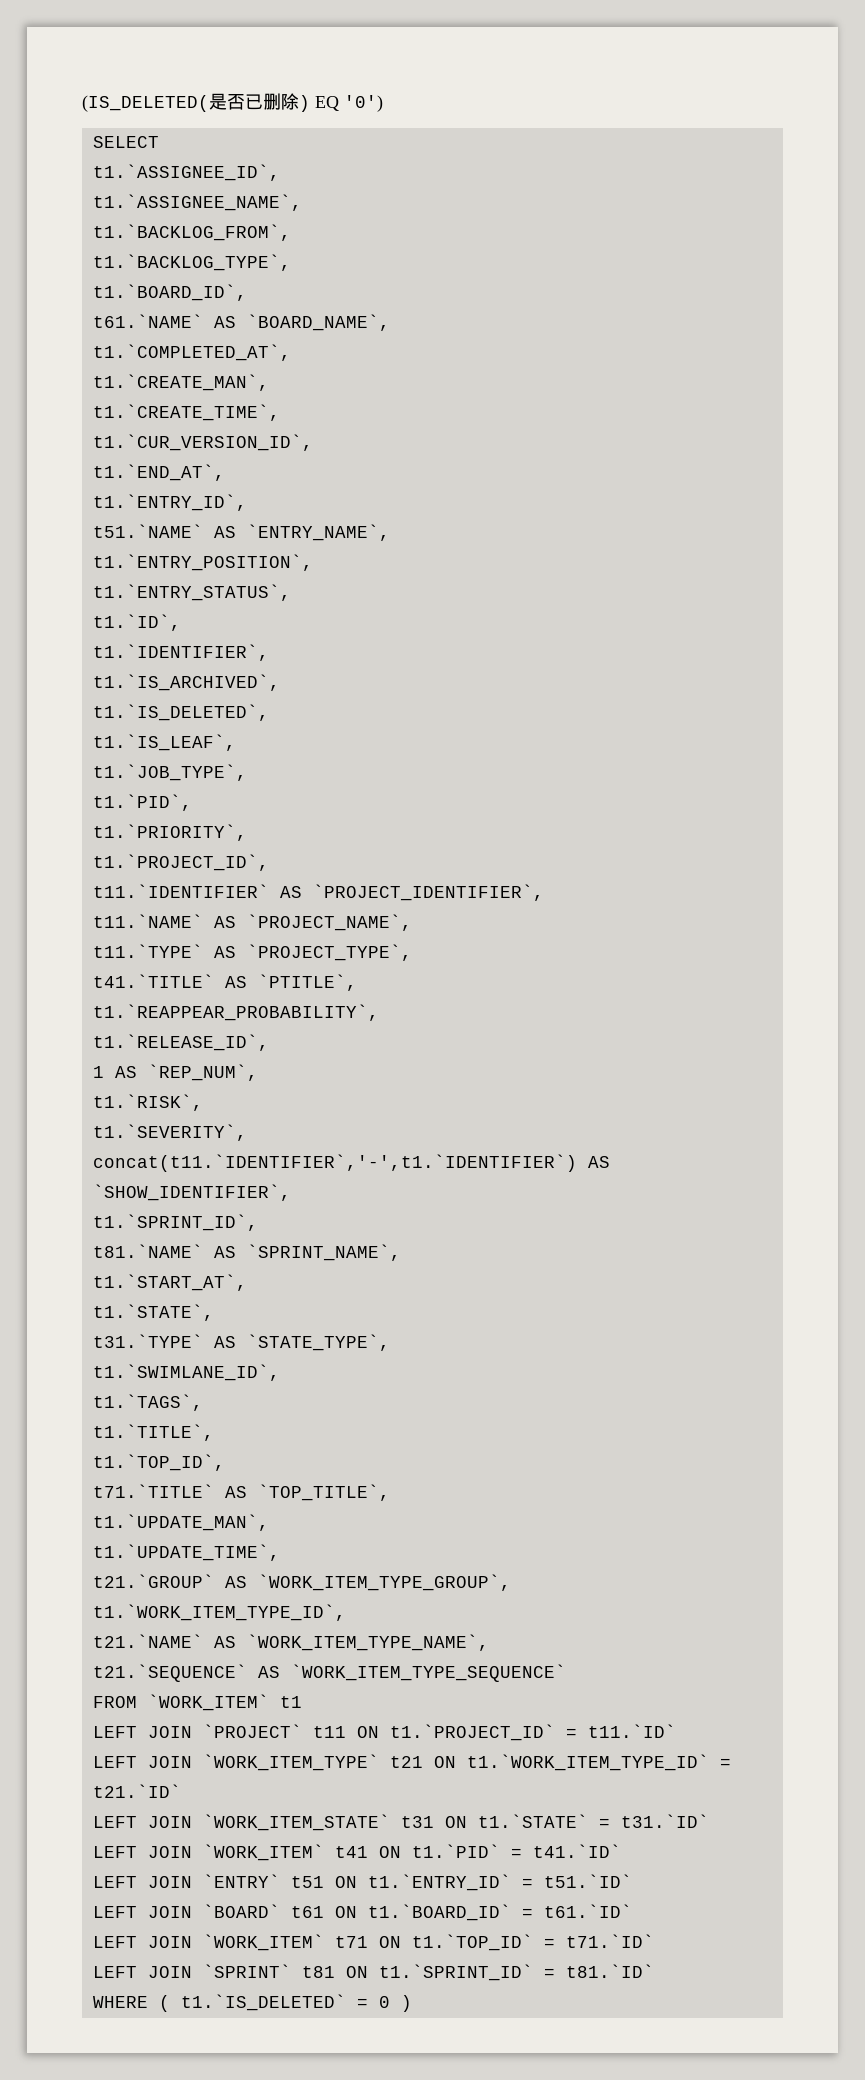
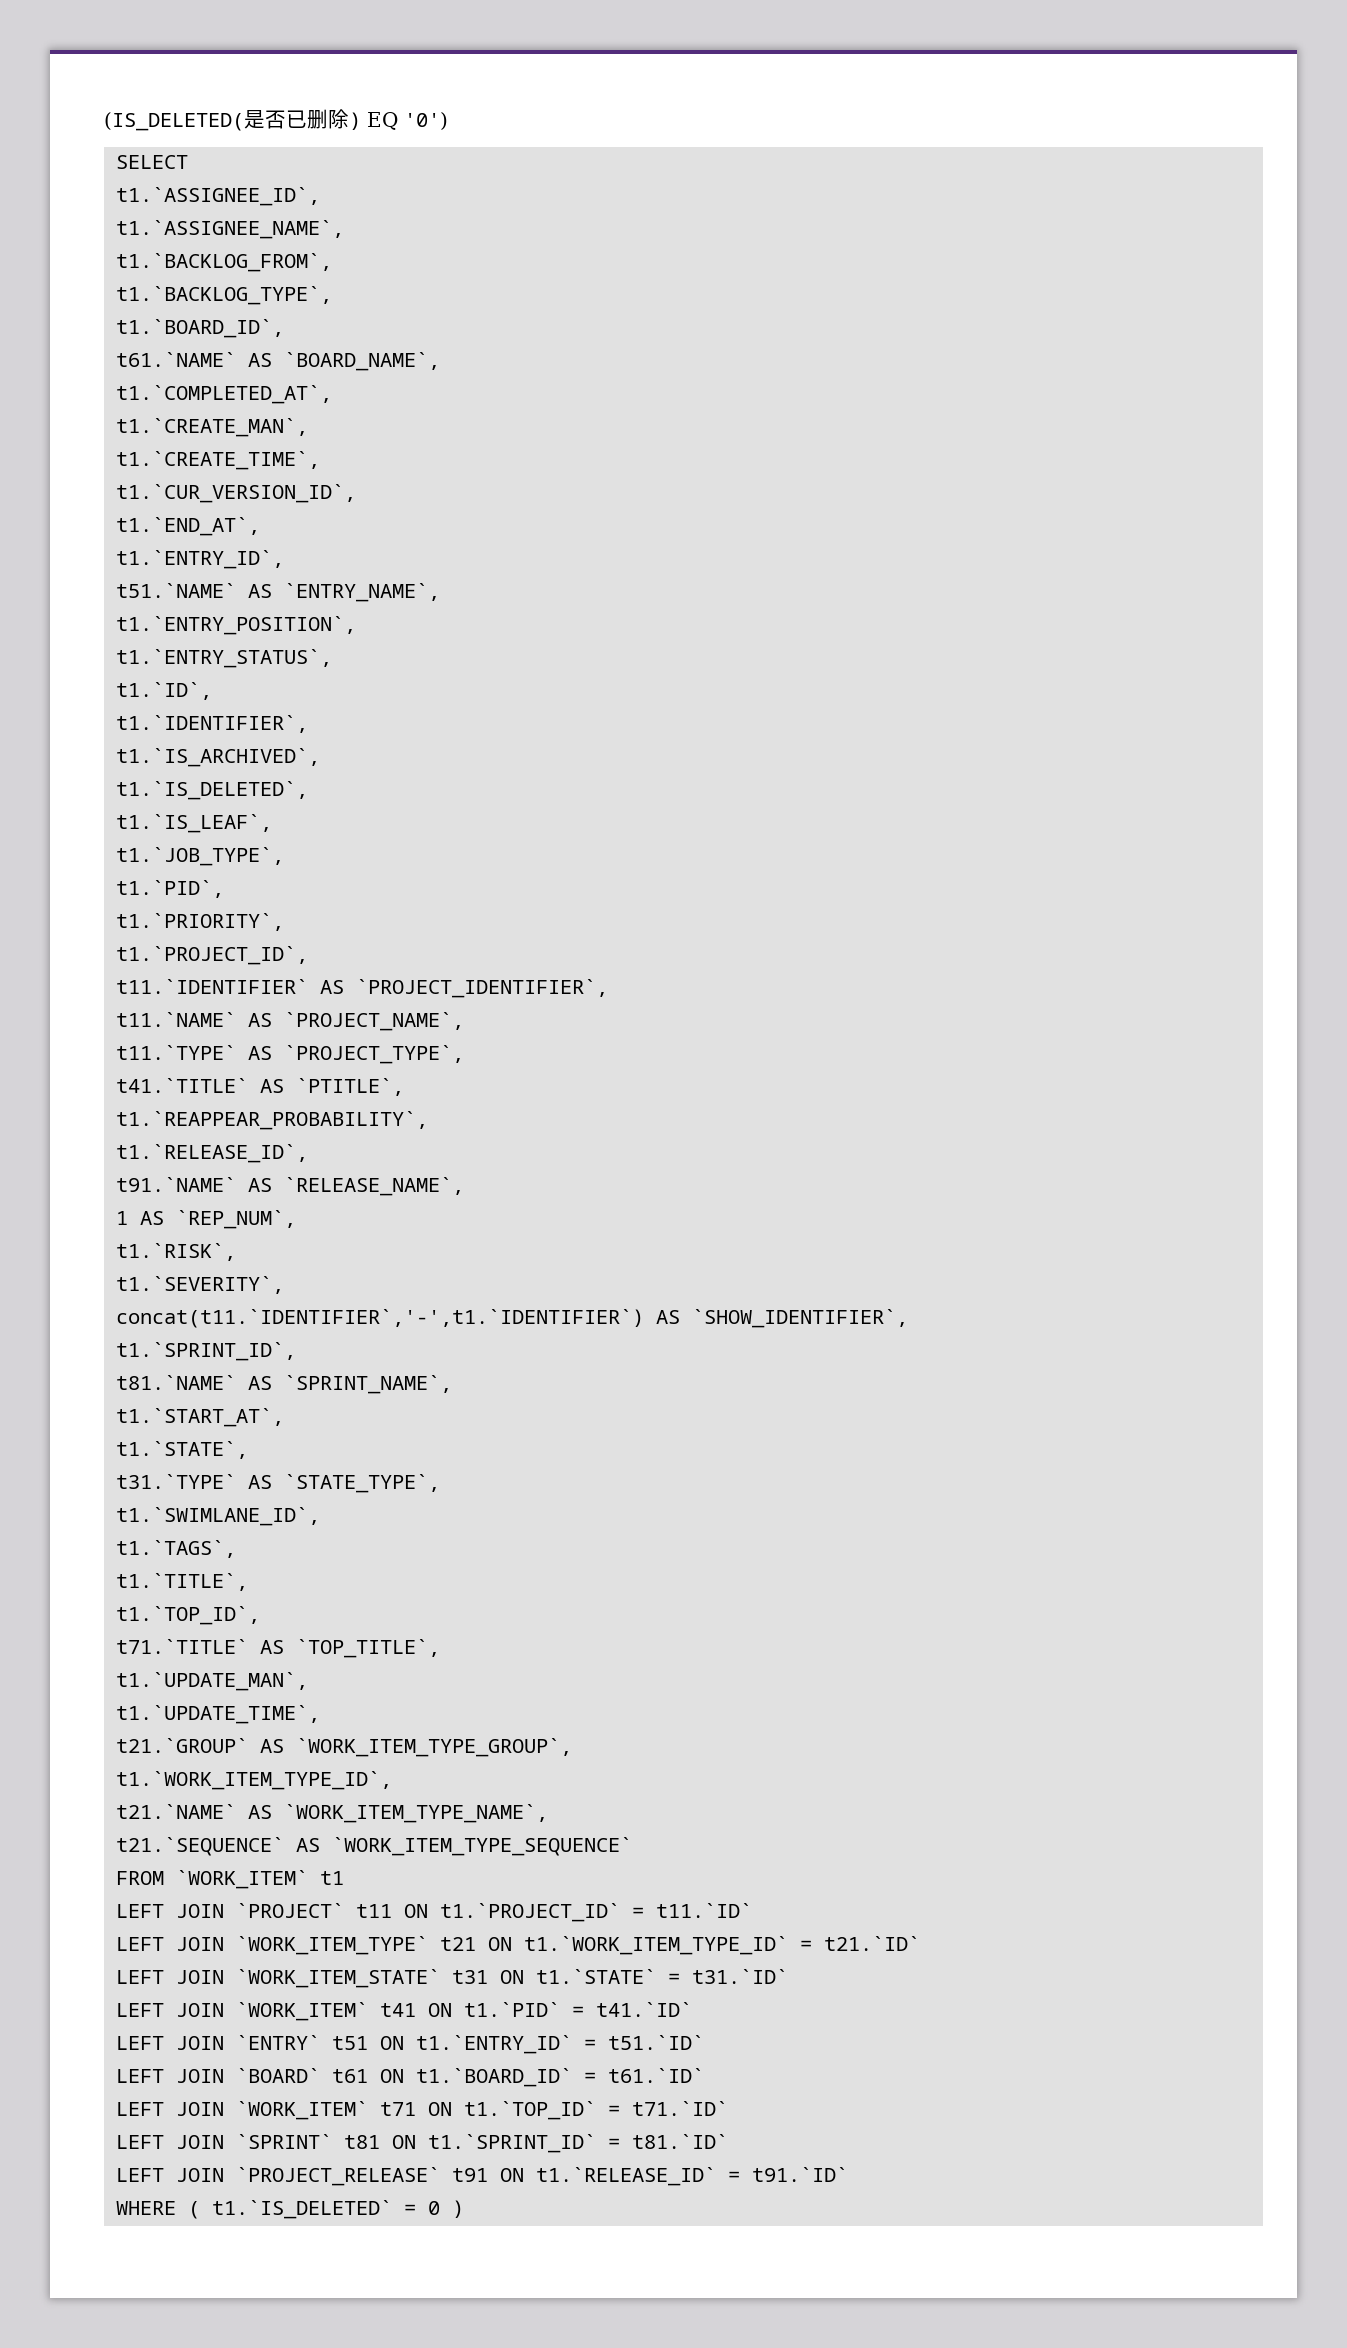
(269, 1042) none -> [116,1177,464,1196] // t91.`NAME` AS `RELEASE_NAME`,
(654, 1971) none -> [116,2167,848,2186] // LEFT JOIN `PROJECT_RELEASE` t91 ON t1.`RELEASE_ID` = t91.`ID`

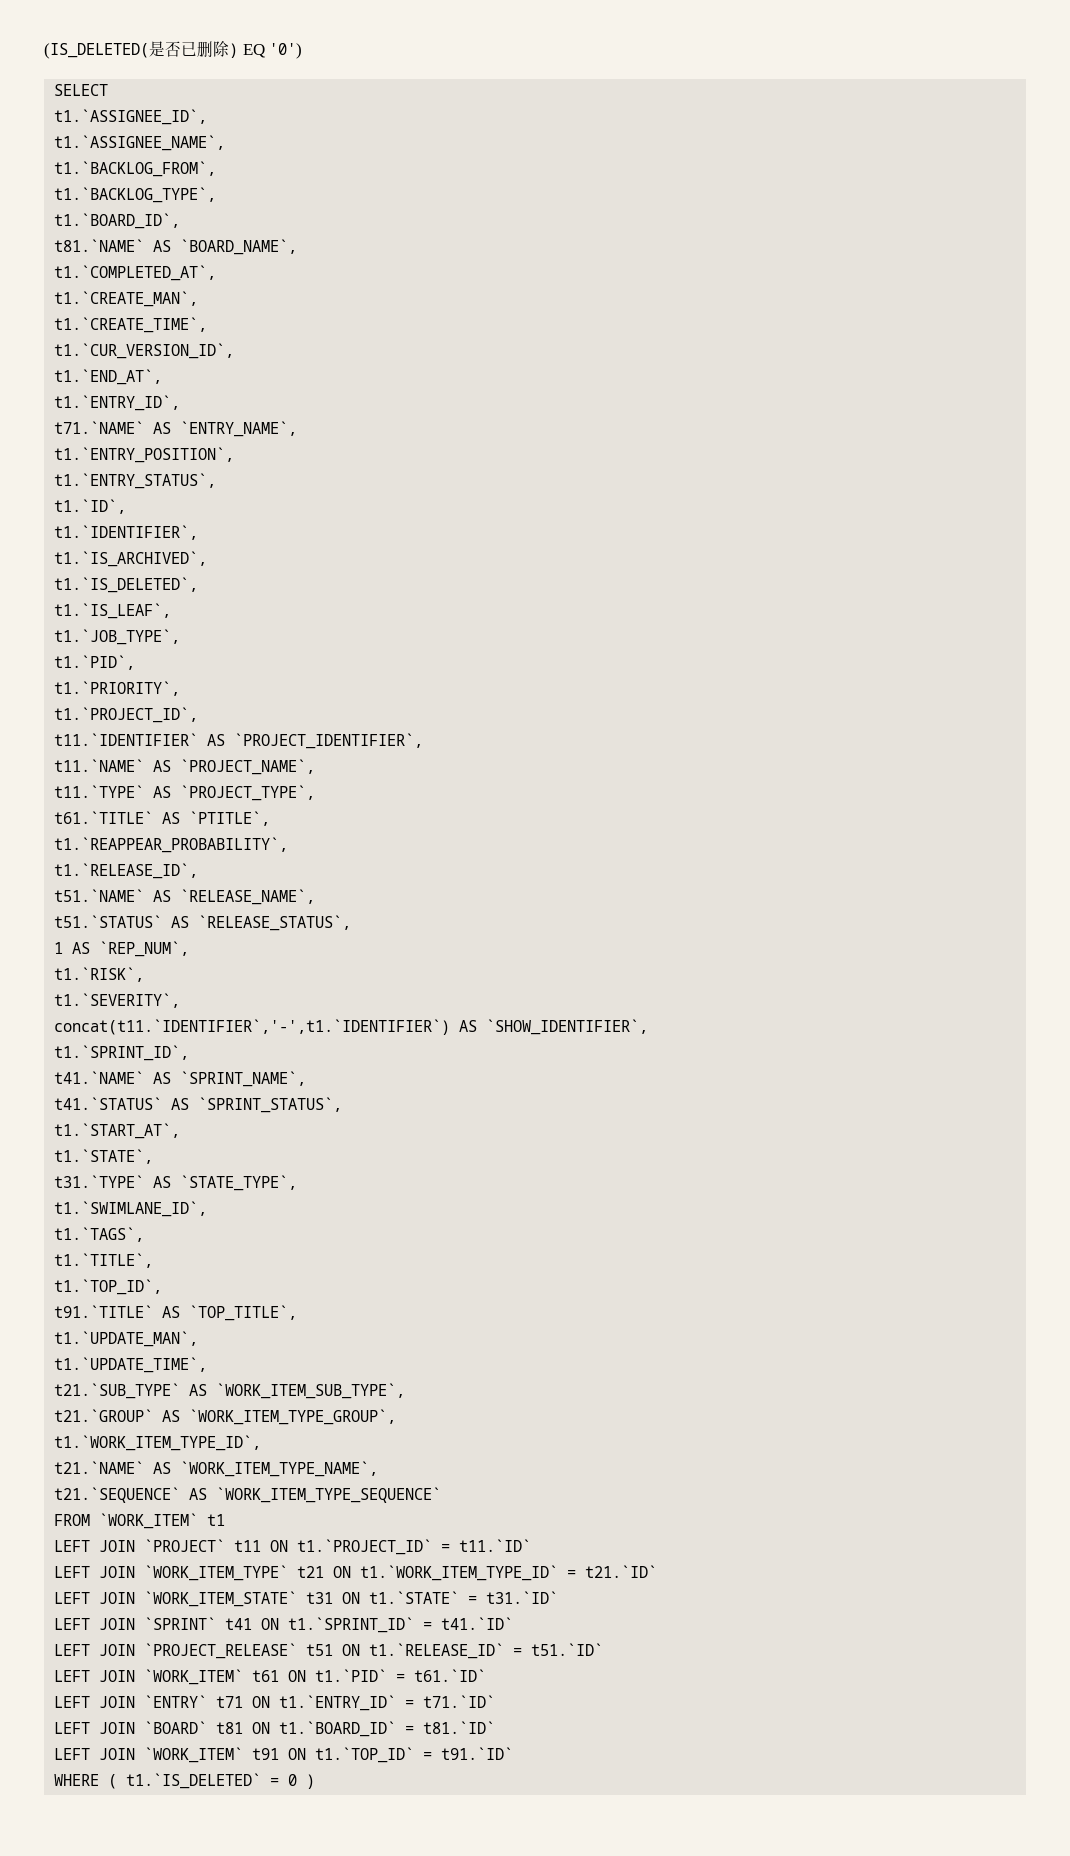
[116,352,236,367] t61.`NAME` -> [54,239,145,252] t81.`NAME`
[116,583,236,598] t51.`NAME` -> [54,421,145,434] t71.`NAME`
[116,1078,248,1093] t41.`TITLE` -> [54,811,154,824] t61.`TITLE`
[116,1177,236,1192] t91.`NAME` -> [54,889,145,902] t51.`NAME`
(464, 1186) none -> [54,915,352,931] // t51.`STATUS` AS `RELEASE_STATUS`,
[116,1375,236,1390] t81.`NAME` -> [54,1071,145,1084] t41.`NAME`
(452, 1384) none -> [54,1097,343,1113] // t41.`STATUS` AS `SPRINT_STATUS`,
[116,1639,248,1654] t71.`TITLE` -> [54,1305,154,1318] t91.`TITLE`
(320, 1714) none -> [54,1383,406,1399] // t21.`SUB_TYPE` AS `WORK_ITEM_SUB_TYPE`,
[236,2002,368,2021] `WORK_ITEM` -> [144,1617,217,1630] `SPRINT`
[464,2002,560,2017] t1.`PID` -> [288,1617,415,1633] t1.`SPRINT_ID`
[236,2035,320,2050] `ENTRY` -> [144,1643,298,1659] `PROJECT_RELEASE`
[416,2035,572,2054] t1.`ENTRY_ID` -> [369,1643,505,1659] t1.`RELEASE_ID`
[236,2068,320,2083] `BOARD` -> [144,1669,244,1685] `WORK_ITEM`
[416,2068,572,2087] t1.`BOARD_ID` -> [315,1669,388,1682] t1.`PID`
[236,2101,368,2120] `WORK_ITEM` -> [144,1695,208,1708] `ENTRY`
[464,2101,596,2120] t1.`TOP_ID` -> [279,1695,397,1711] t1.`ENTRY_ID`
[236,2134,332,2149] `SPRINT` -> [144,1721,208,1734] `BOARD`
[428,2134,596,2153] t1.`SPRINT_ID` -> [279,1721,397,1737] t1.`BOARD_ID`
[236,2167,440,2186] `PROJECT_RELEASE` -> [144,1747,244,1763] `WORK_ITEM`
[536,2167,716,2186] t1.`RELEASE_ID` -> [315,1747,415,1763] t1.`TOP_ID`

